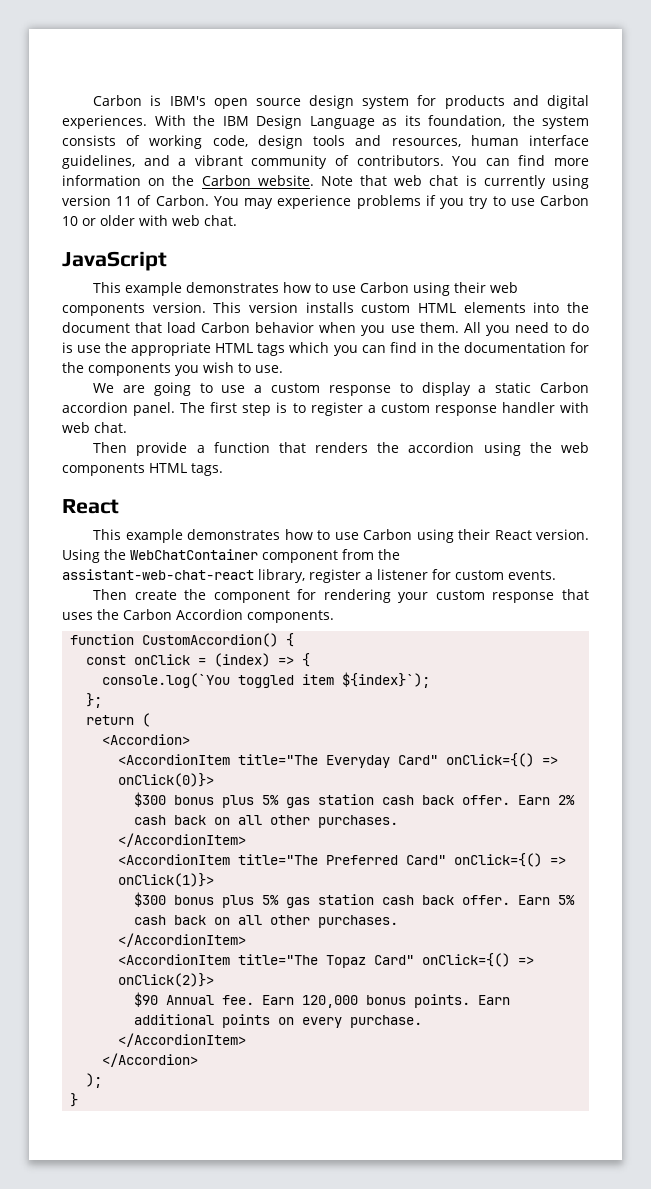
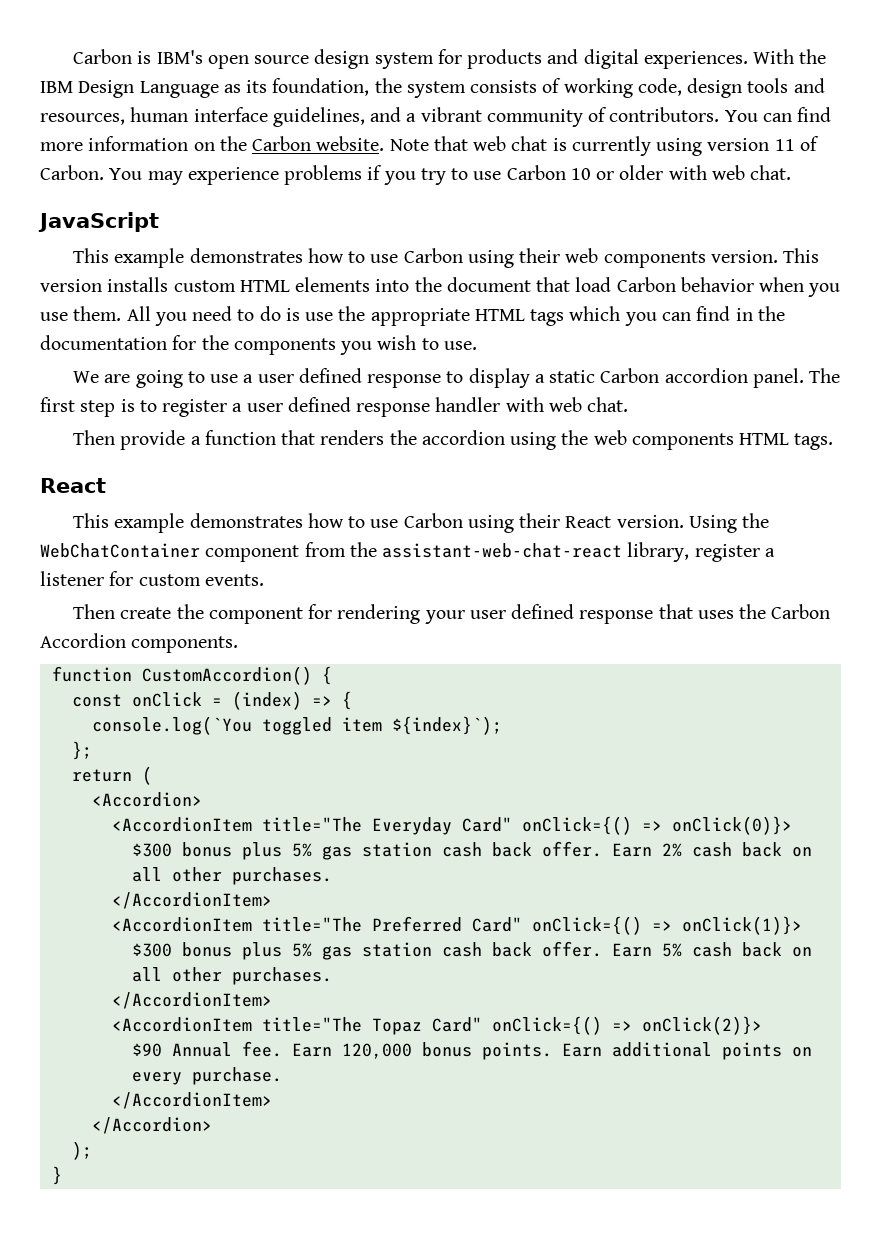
[271,383,321,393] custom -> [257,368,362,383] user defined
[380,403,430,413] custom -> [246,397,351,412] user defined
[435,590,485,600] custom -> [469,604,575,619] user defined

